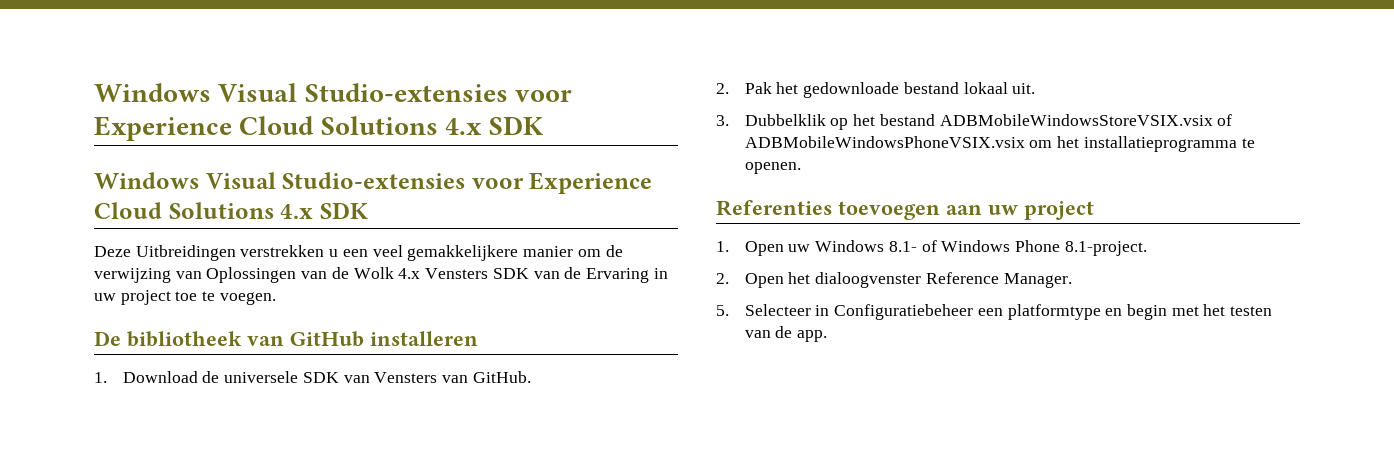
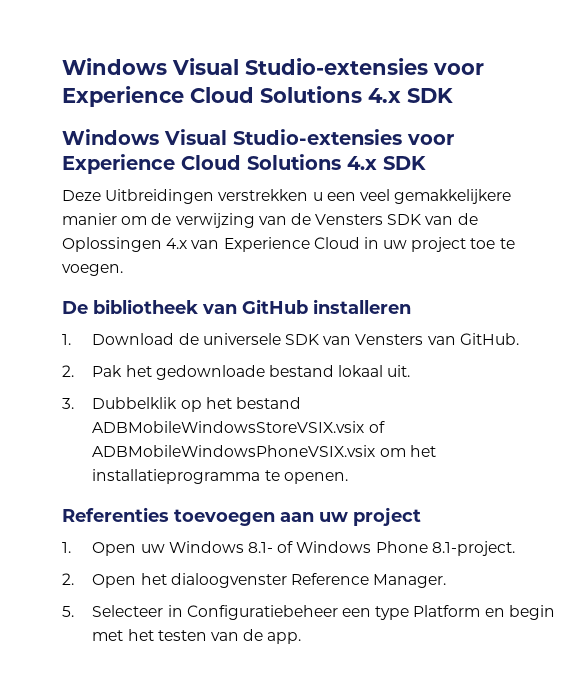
[206,267,649,283] Oplossingen van de Wolk 4.x Vensters SDK van de Ervaring -> [290,213,478,225] [62,237,360,252] de Vensters SDK van de Oplossingen 4.x van Experience Cloud
[1007,304,1101,320] platformtype -> [375,605,481,620] type Platform

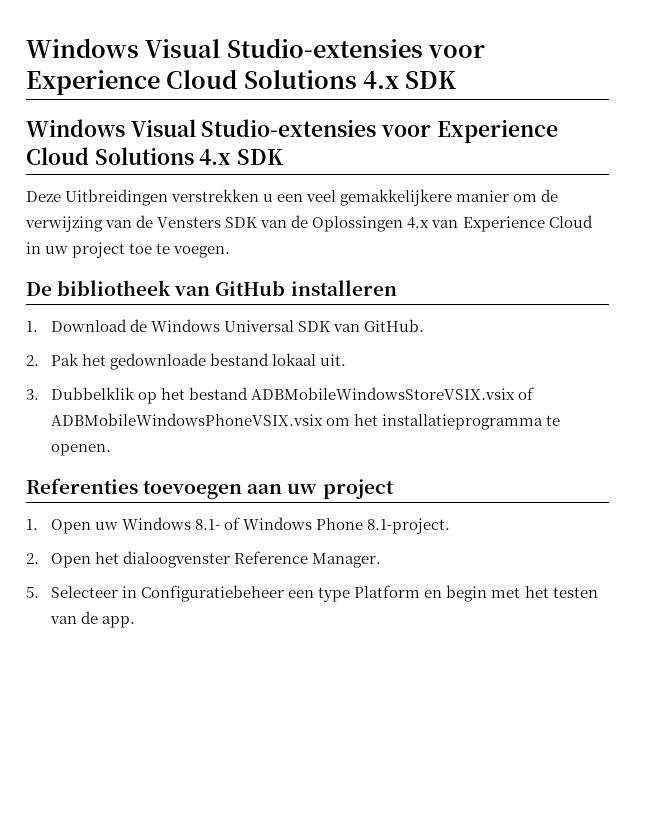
[202,333,424,345] universele SDK van Vensters -> [151,319,331,332] Windows Universal SDK

